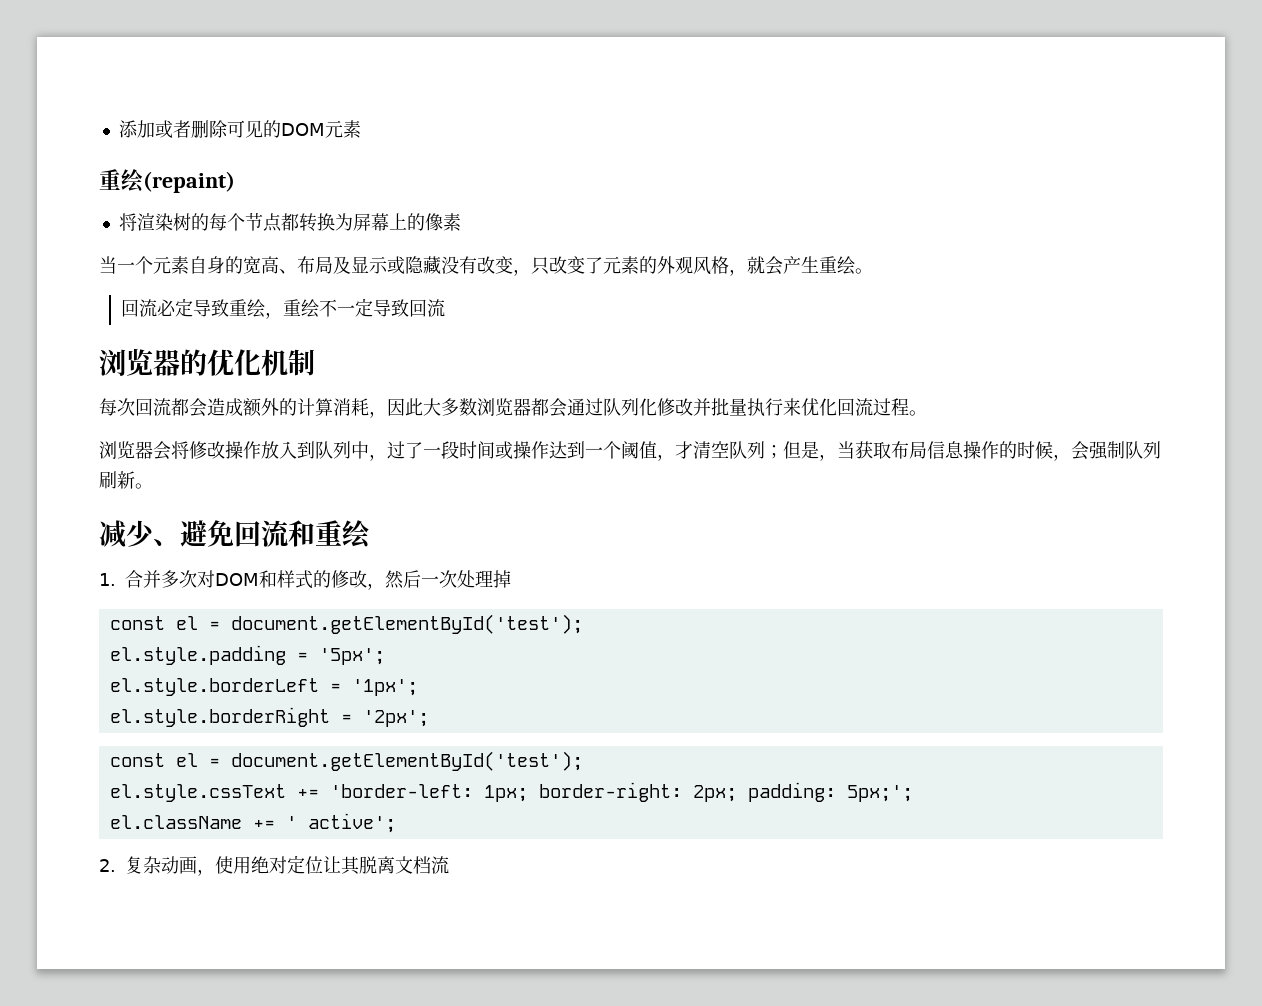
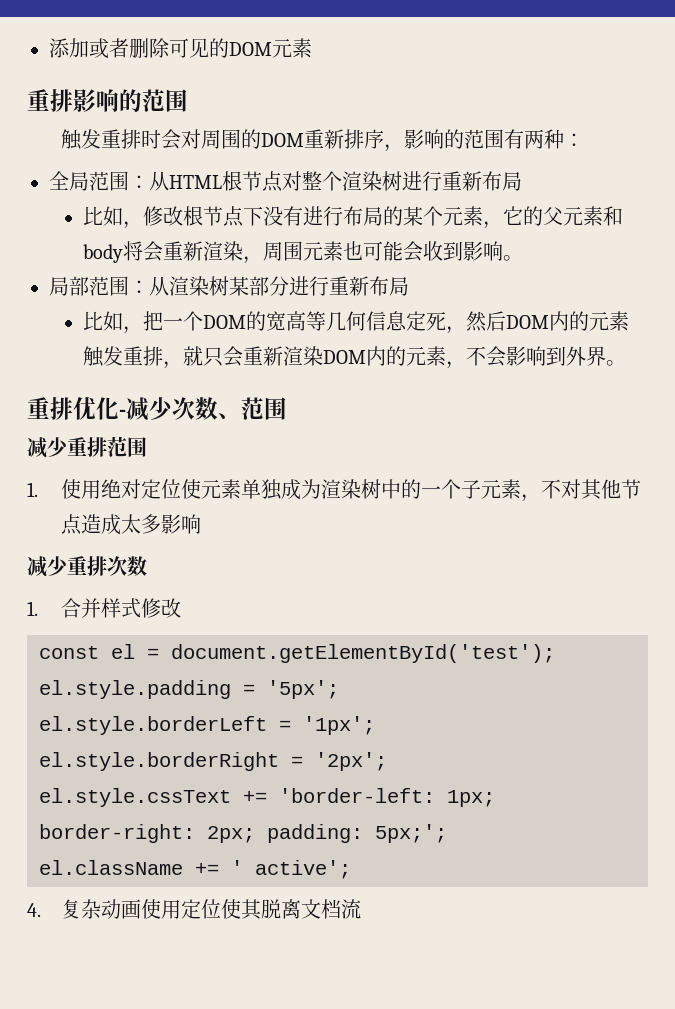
[121,169,235,193] [118,213,461,232] [99,256,873,276] [121,298,446,319] [99,348,315,376] [99,398,927,418] [99,441,1161,461] [99,471,153,489] [99,520,371,549] [99,570,511,590] 绘(repaint) // 将渲染树的每个节点都转换为屏幕上的像素 // 当一个元素自身的宽高、布局及显示或隐藏没有改变，只改变了元素的外观风格，就会产生重绘。 // 回流必定导致重绘，重绘不一定导致回流 // 浏览器的优化机制 // 每次回流都会造成额外的计算消耗，因此大多数浏览器都会通过队列化修改并批量执行来优化回流过程。 // 浏览器会将修改操作放入到队列中，过了一段时间或操作达到一个阈值，才清空队列；但是，当获取布局信息操作的时候，会强制队列刷新。 // 减少、避免回流和重绘 // 1.合并多次对DOM和样式的修改，然后一次处理掉 -> [50,89,188,112] [60,129,584,152] [49,171,522,192] [83,206,624,229] [83,241,524,264] [49,276,409,296] [83,311,630,334] [83,346,627,369] [27,397,287,421] [27,436,147,458] [27,479,642,502] [61,514,202,535] [27,556,147,577] [27,598,182,618] 排影响的范围 // 触发重排时会对周围的DOM重新排序，影响的范围有两种： // 全局范围：从HTML根节点对整个渲染树进行重新布局 // 比如，修改根节点下没有进行布局的某个元素，它的父元素和body将会重新渲染，周围元素也可能会收到影响。 // 局部范围：从渲染树某部分进行重新布局 // 比如，把一个DOM的宽高等几何信息定死，然后DOM内的元素触发重排，就只会重新渲染DOM内的元素，不会影响到外界。 // 重排优化-减少次数、范围 // 减少重排范围 // 1.使用绝对定位使元素单独成为渲染树中的一个子元素，不对其他节点造成太多影响 // 减少重排次数 // 1.合并样式修改
[109,751,583,771] // const el = document.getElementById('test'); -> (387, 761) none
[99,859,116,872] 2. -> [27,903,41,917] 4.
[197,855,341,876] ，使用绝对定位让 -> [141,899,242,919] 使用定位使

